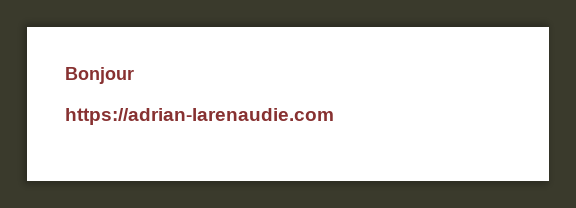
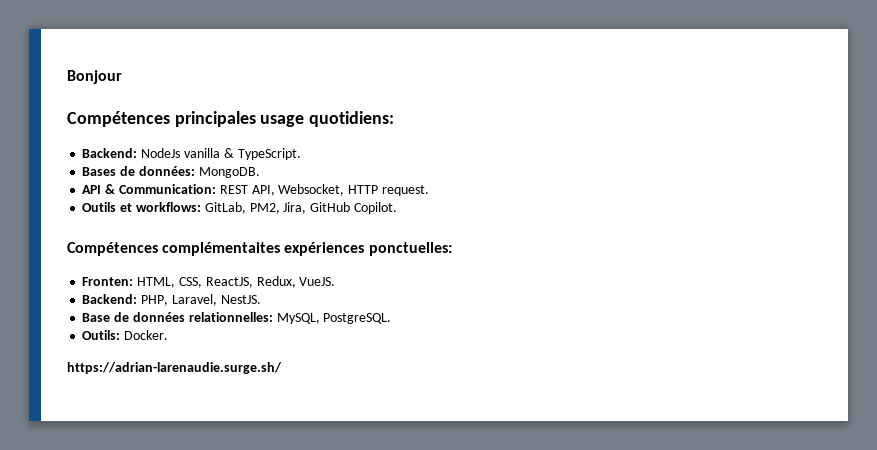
[65,108,334,125] https://adrian-larenaudie.com -> [67,111,395,127] [82,148,301,160] [82,166,260,178] [82,184,429,196] [82,202,397,214] [67,242,452,256] [82,276,336,288] [82,294,261,306] [82,312,392,324] [82,330,169,340] [67,362,282,374] Compétences principales usage quotidiens: // Backend: NodeJs vanilla & TypeScript. // Bases de données: MongoDB. // API & Communication: REST API, Websocket, HTTP request. // Outils et workflows: GitLab, PM2, Jira, GitHub Copilot. // Compétences complémentaites expériences ponctuelles: // Fronten: HTML, CSS, ReactJS, Redux, VueJS. // Backend: PHP, Laravel, NestJS. // Base de données relationnelles: MySQL, PostgreSQL. // Outils: Docker. // https://adrian-larenaudie.surge.sh/

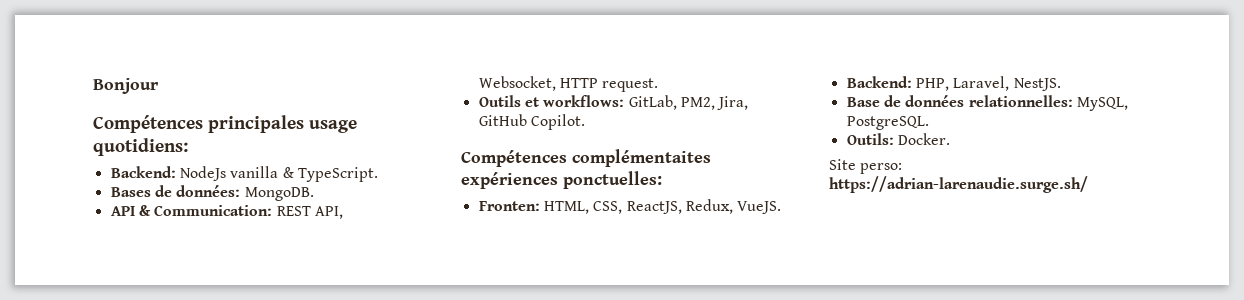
(169, 335) none -> [829,159,903,174] Site perso:

